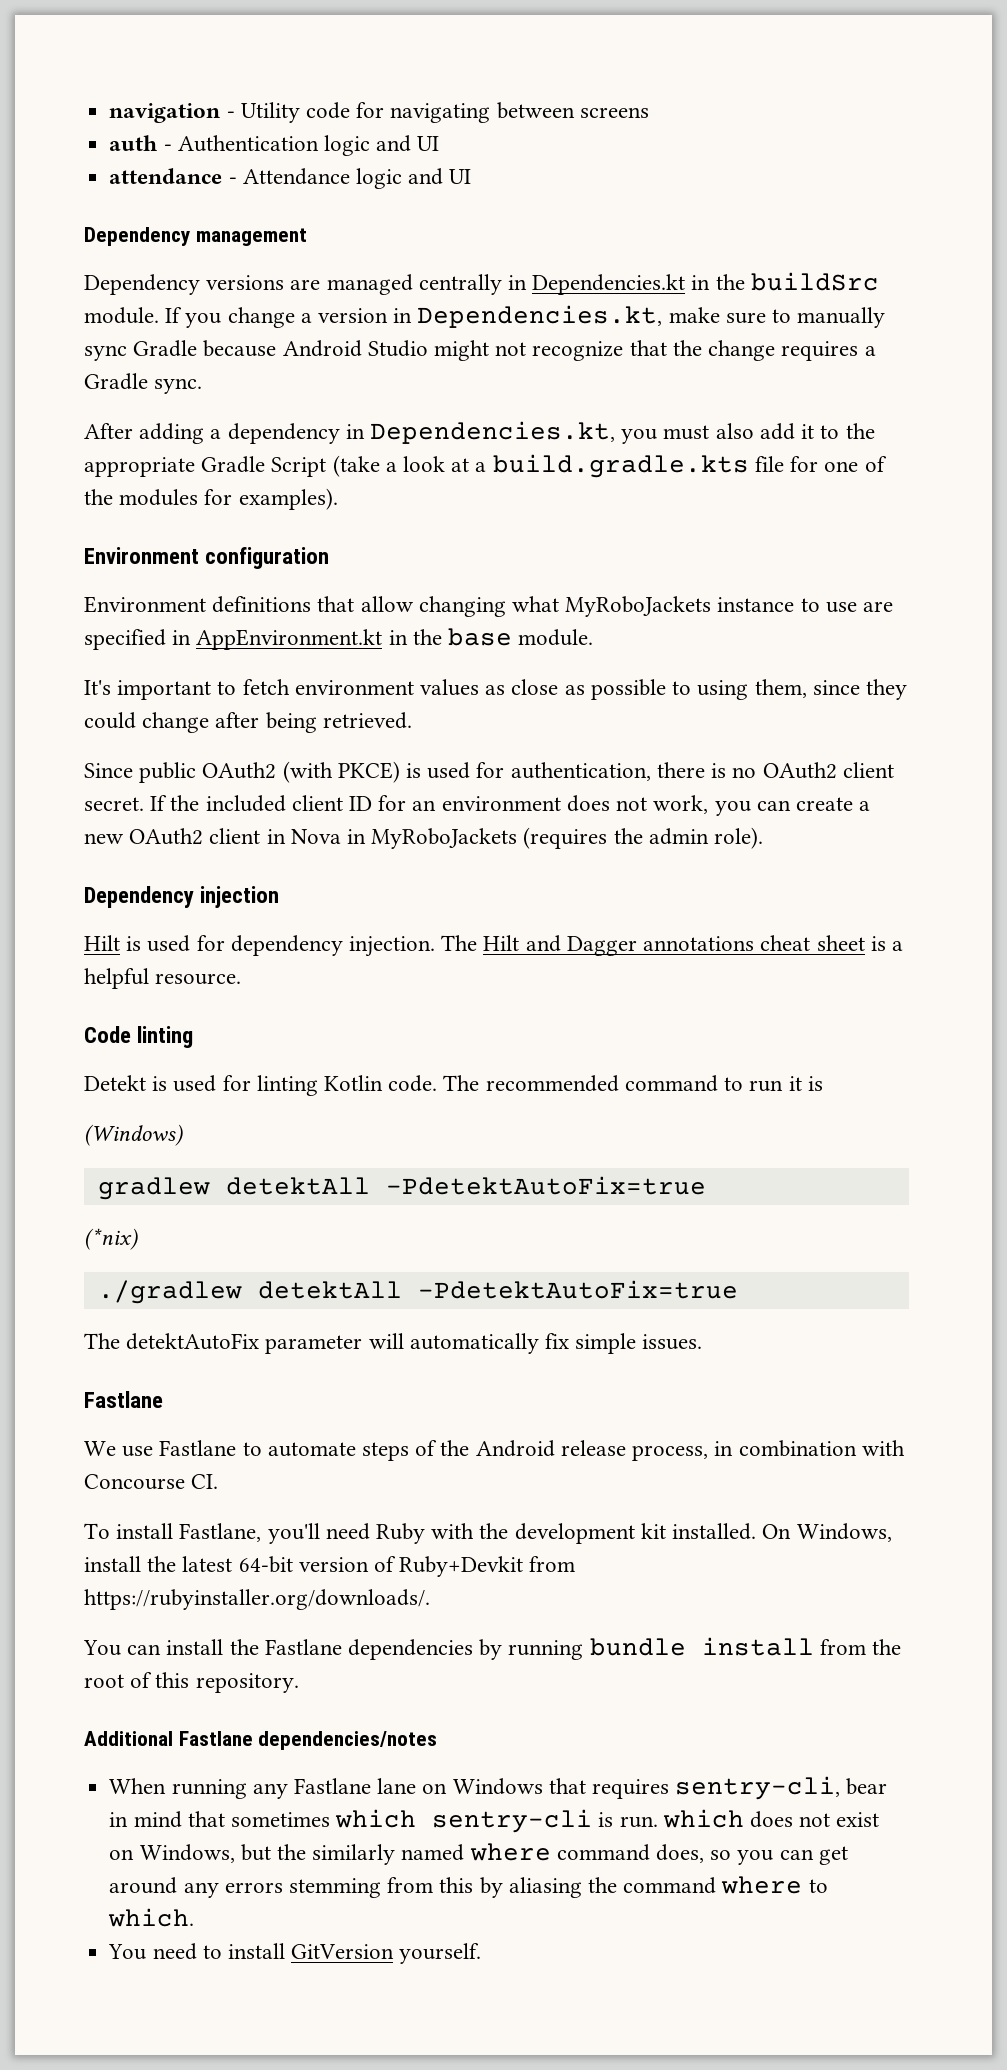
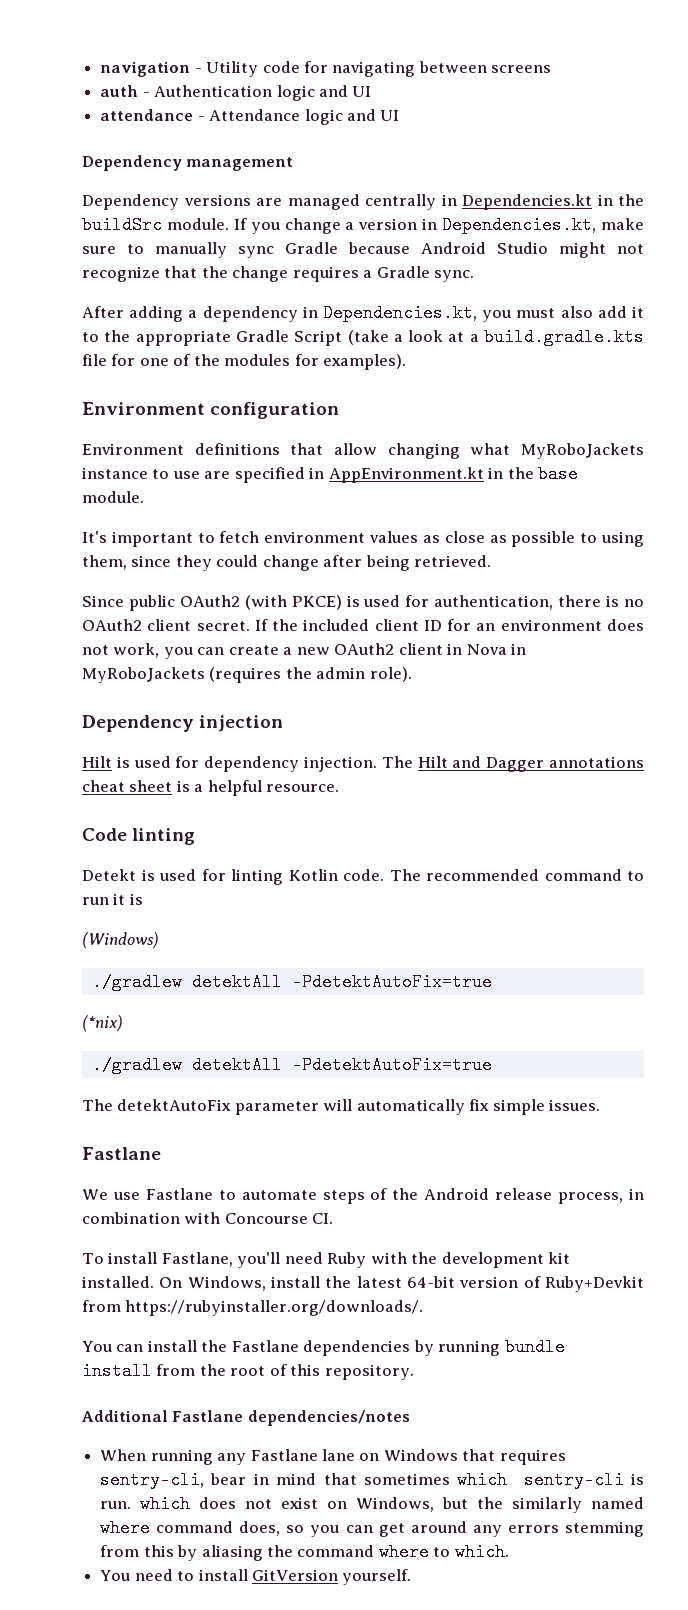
[97,1177,210,1200] gradlew -> [91,973,182,991] ./gradlew

